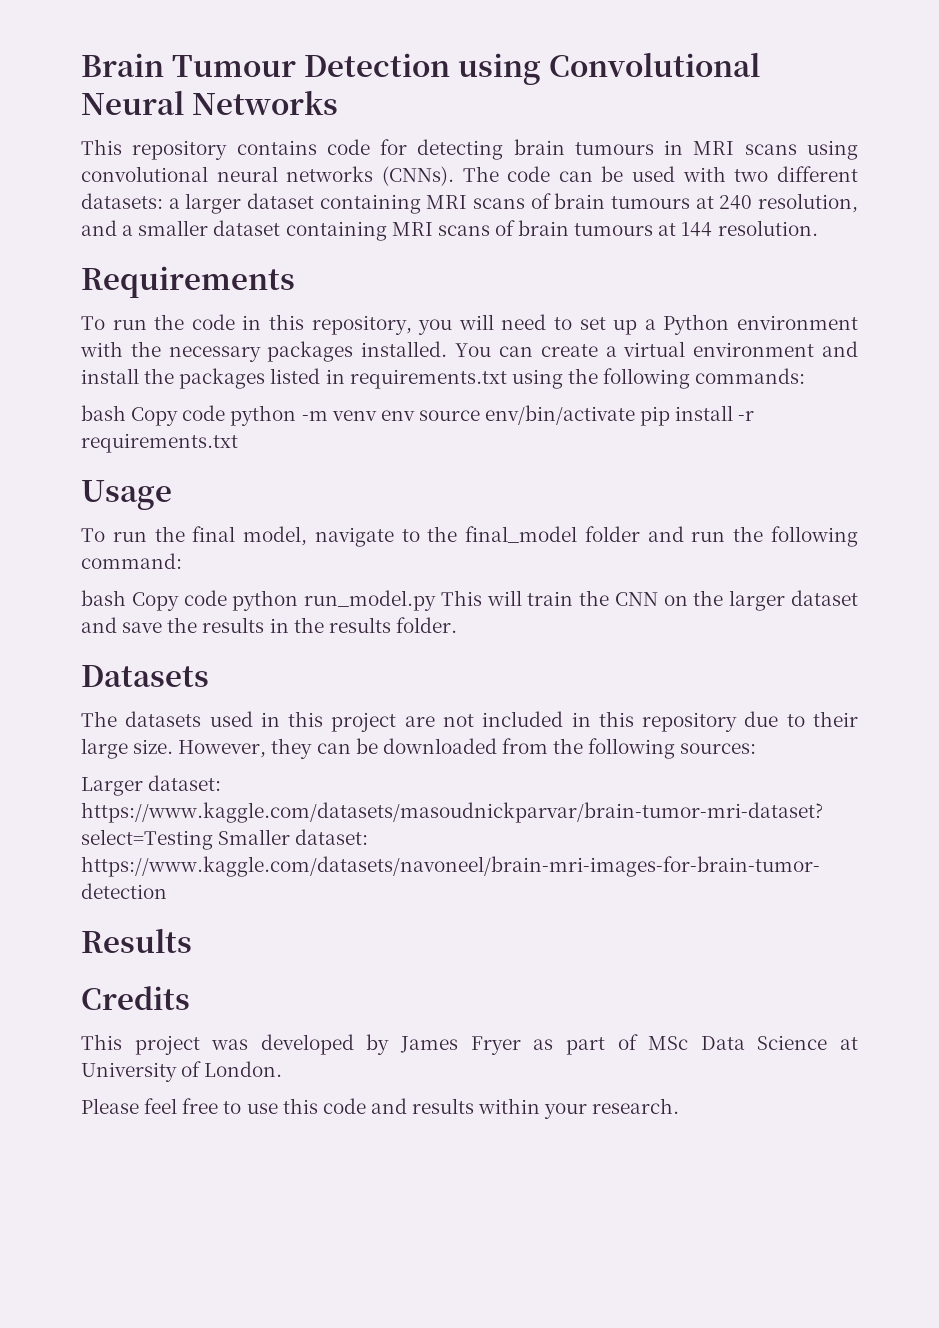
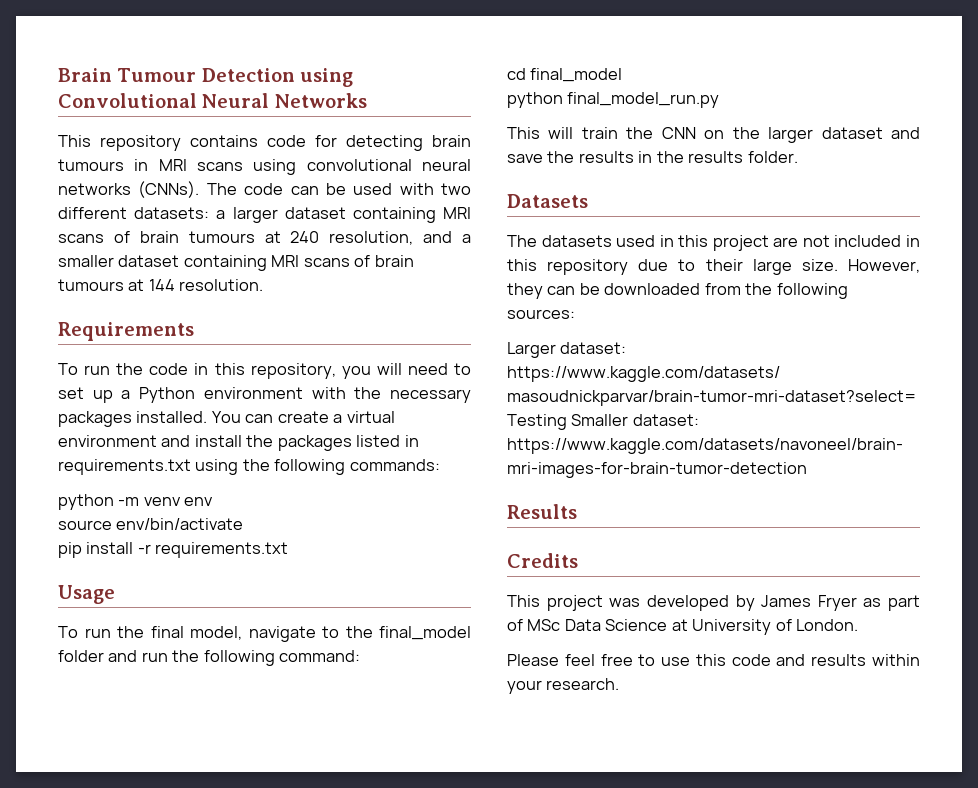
[81,405,226,426] bash Copy code -> (440, 465) none
(415, 415) none -> (214, 501) //
(636, 415) none -> (244, 524) //
[81,590,437,611] bash Copy code python run_model.py -> [507,68,623,82] [507,92,720,108] cd final_model // python final_model_run.py //

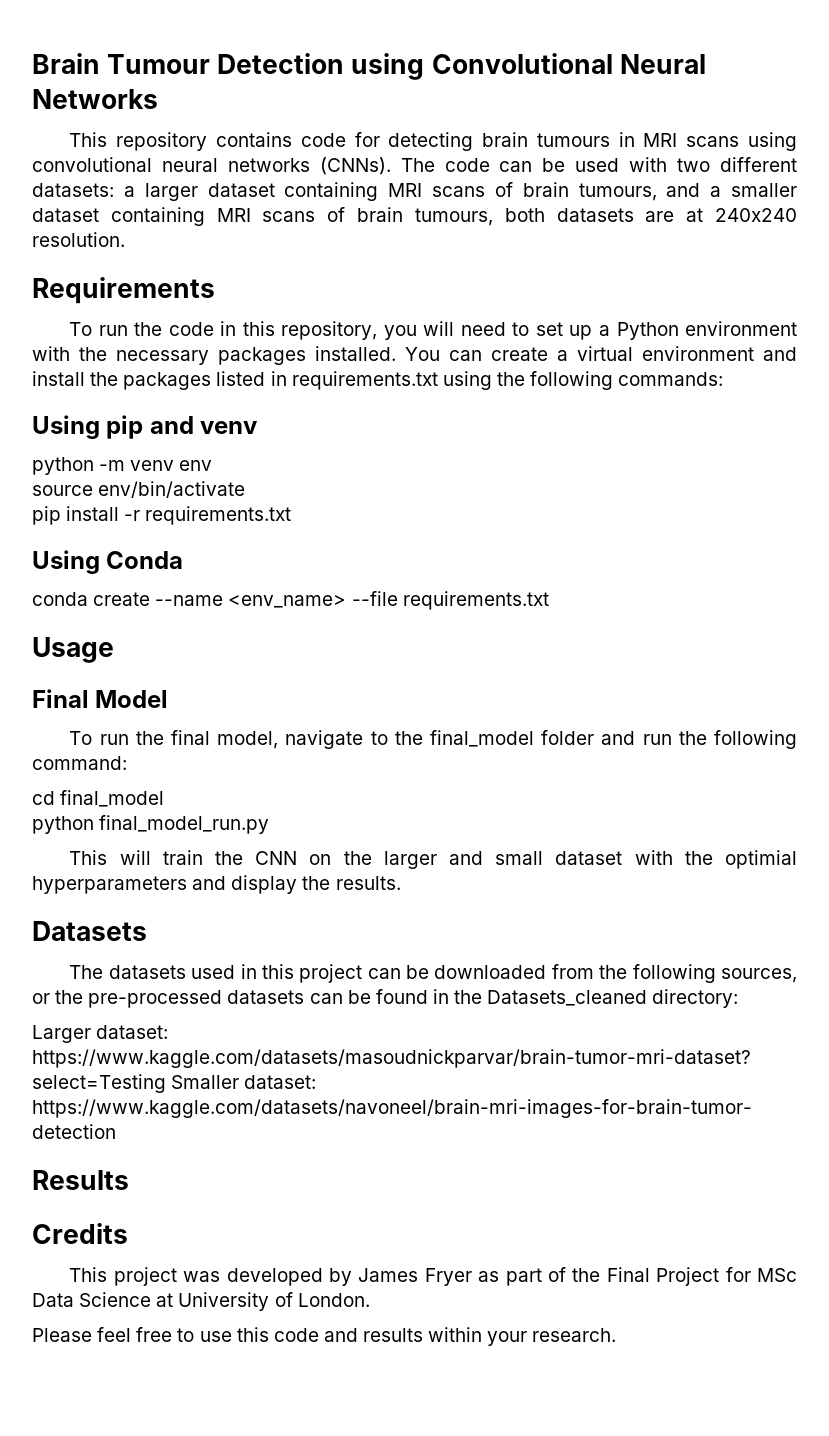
[188,231,414,245] tumours at 240 resolution, -> [578,183,657,201] tumours,
[58,279,175,291] tumours at 144 -> [414,208,798,226] tumours, both datasets are at 240x240
(440, 465) none -> [32,415,259,439] // Using pip and venv
(289, 550) none -> [32,550,184,574] [32,591,549,610] // Using Conda // conda create --name <env_name> --file requirements.txt
(115, 594) none -> [32,689,169,708] // Final Model
[821,127,920,139] [507,151,798,163] dataset and save the results in the results folder. -> [449,850,797,869] [32,875,401,894] and small dataset with the optimial hyperparameters and display the results.
[773,235,920,247] [507,259,920,275] [507,283,543,299] are not included in this repository due to their large size. However, they -> (363, 973) none
[507,309,575,319] sources: -> [721,968,798,983] [32,989,739,1008] sources, or the pre-processed datasets can be found in the Datasets_cleaned directory:
(523, 625) none -> [572,1267,751,1286] the Final Project for

